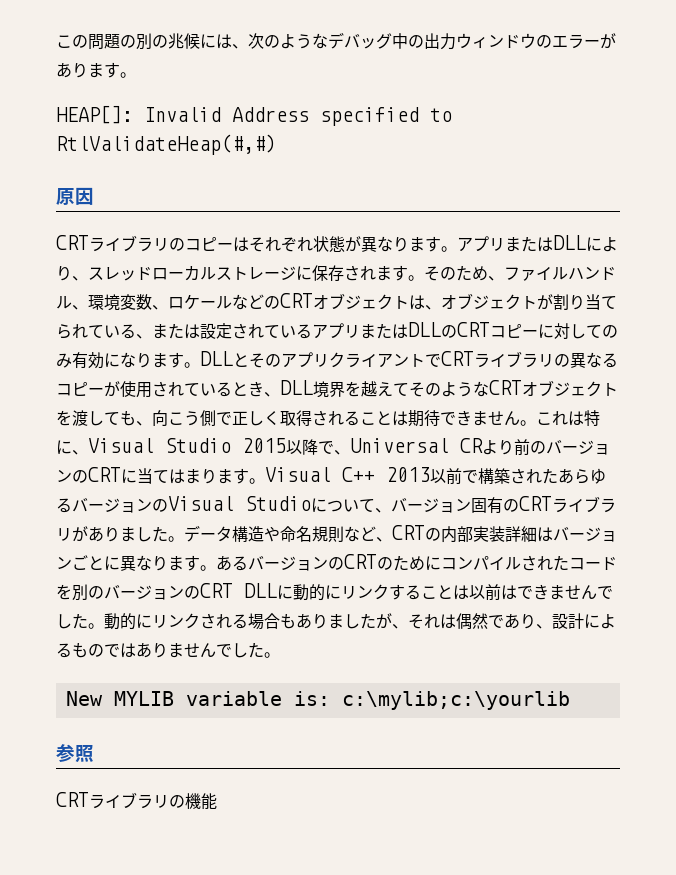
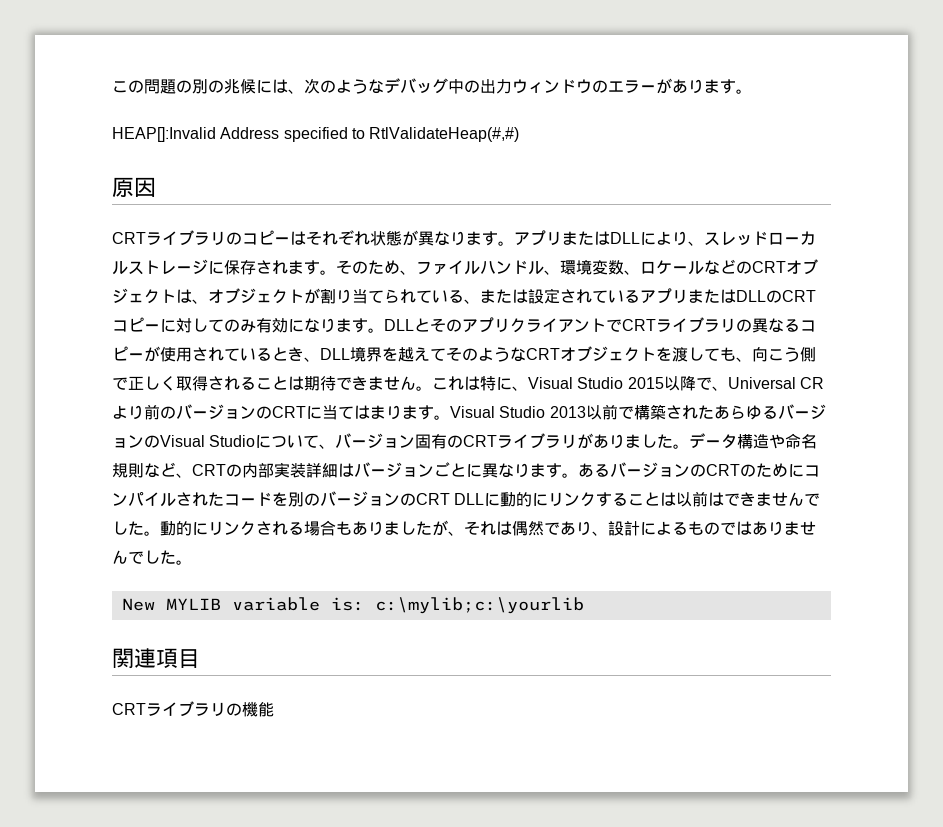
[56,105,221,124] HEAP[]: Invalid -> [112,127,216,142] HEAP[]:Invalid
[342,467,375,482] C++ -> [499,406,546,418] Studio
[56,744,94,763] 参照 -> [112,648,200,669] 関連項目

